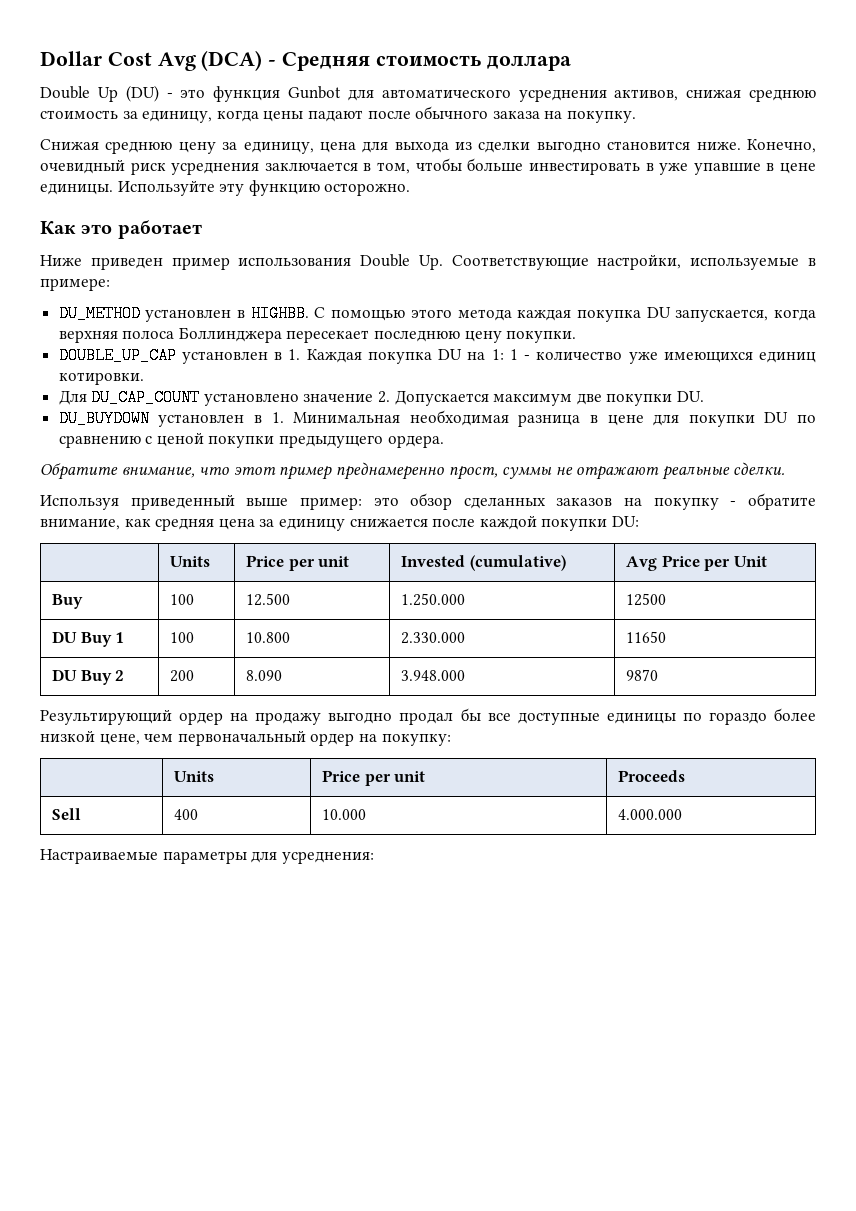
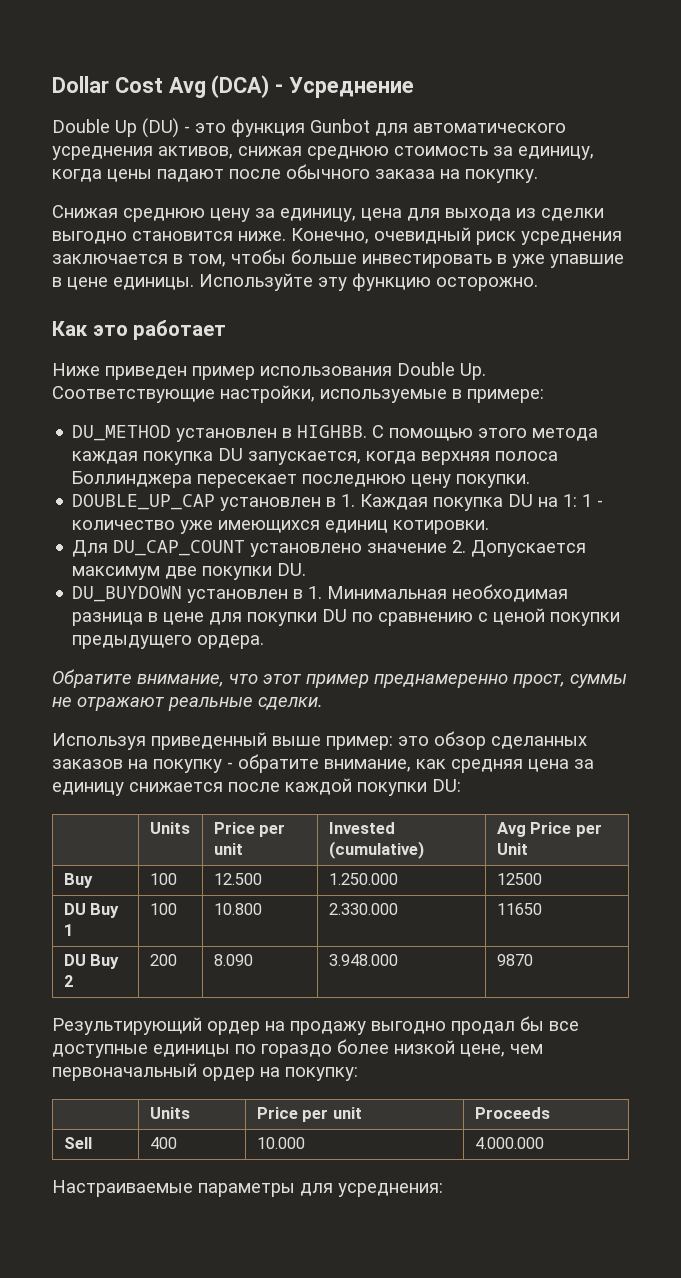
[282,52,571,71] Средняя стоимость доллара -> [289,77,415,98] Усреднение

